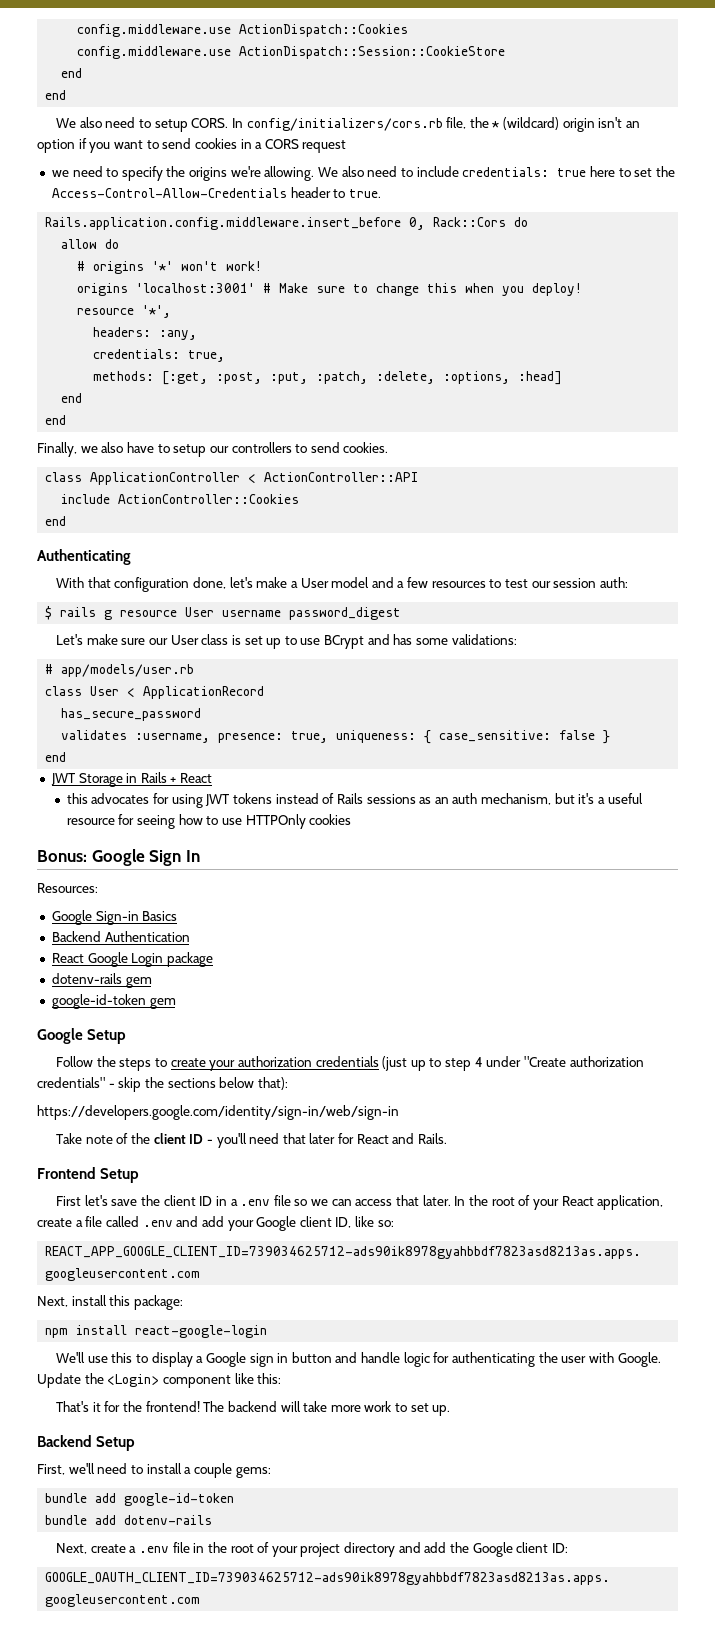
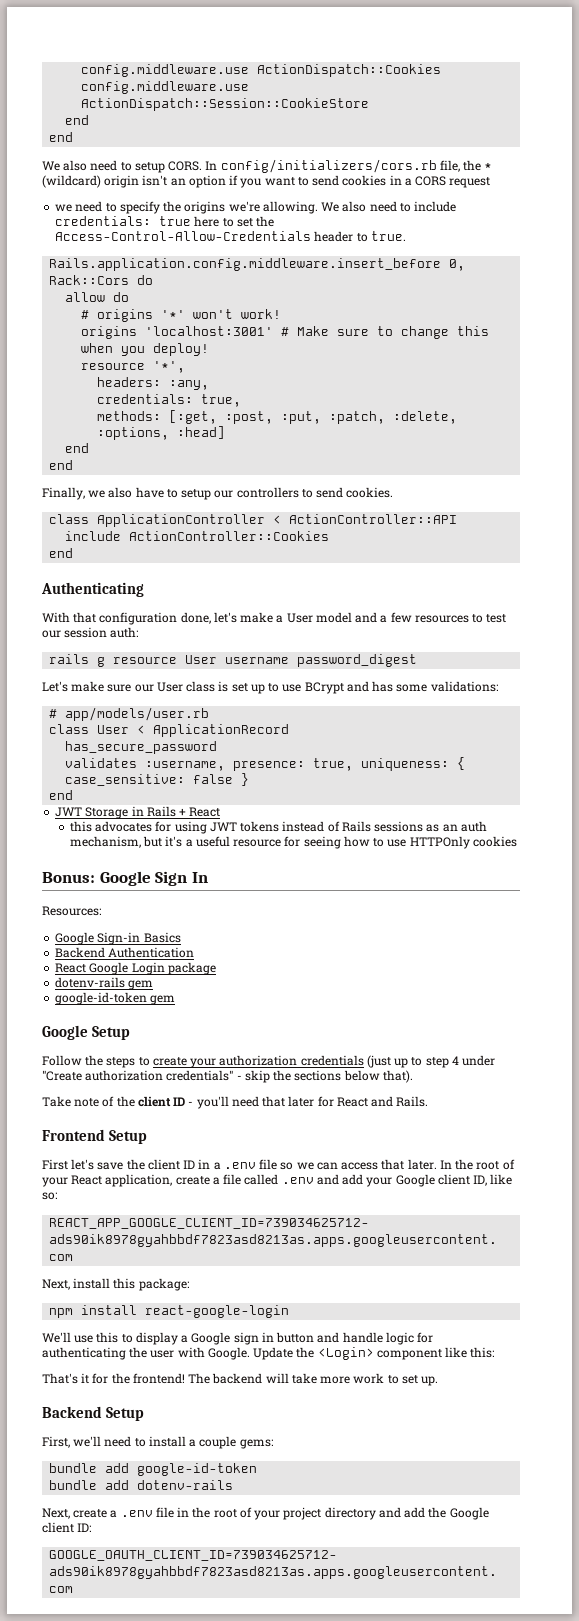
[45,606,53,620] $ -> (139, 632) none
[257,1077,288,1090] [37,1105,399,1120] that): // https://developers.google.com/identity/sign-in/web/sign-in -> [382,1070,413,1083] that).

